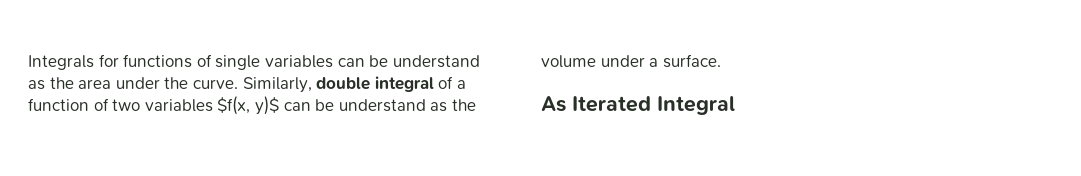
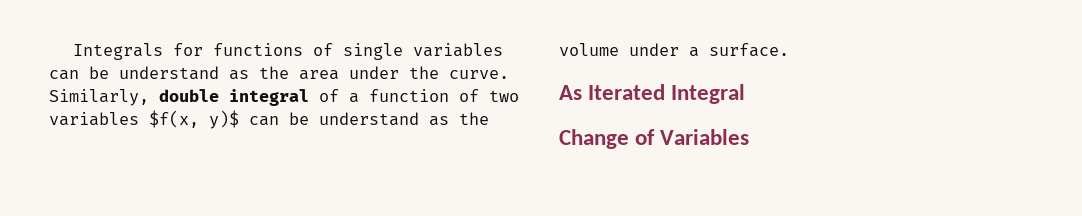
(735, 105) none -> [559,129,750,149] // Change of Variables

